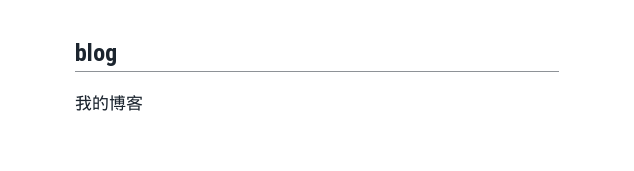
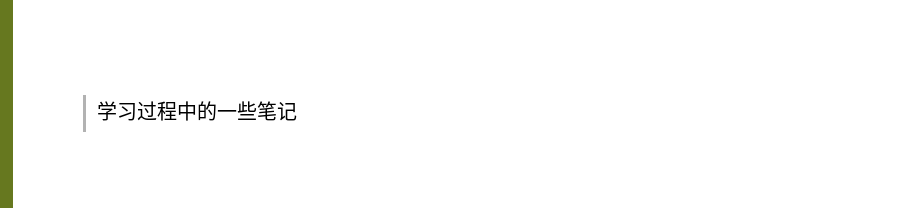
[75,43,117,66] [75,95,143,111] blog // 我的博客 -> [96,101,297,121] 学习过程中的一些笔记

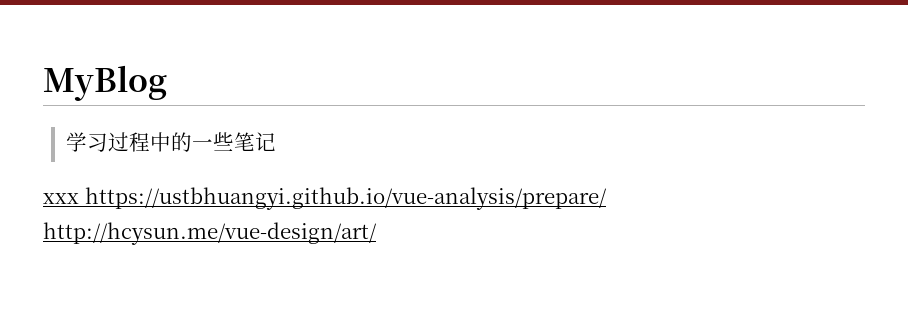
(96, 111) none -> [43,65,167,101] MyBlog //
(297, 111) none -> [43,187,607,210] [43,222,377,245] // xxx https://ustbhuangyi.github.io/vue-analysis/prepare/ http://hcysun.me/vue-design/art/

